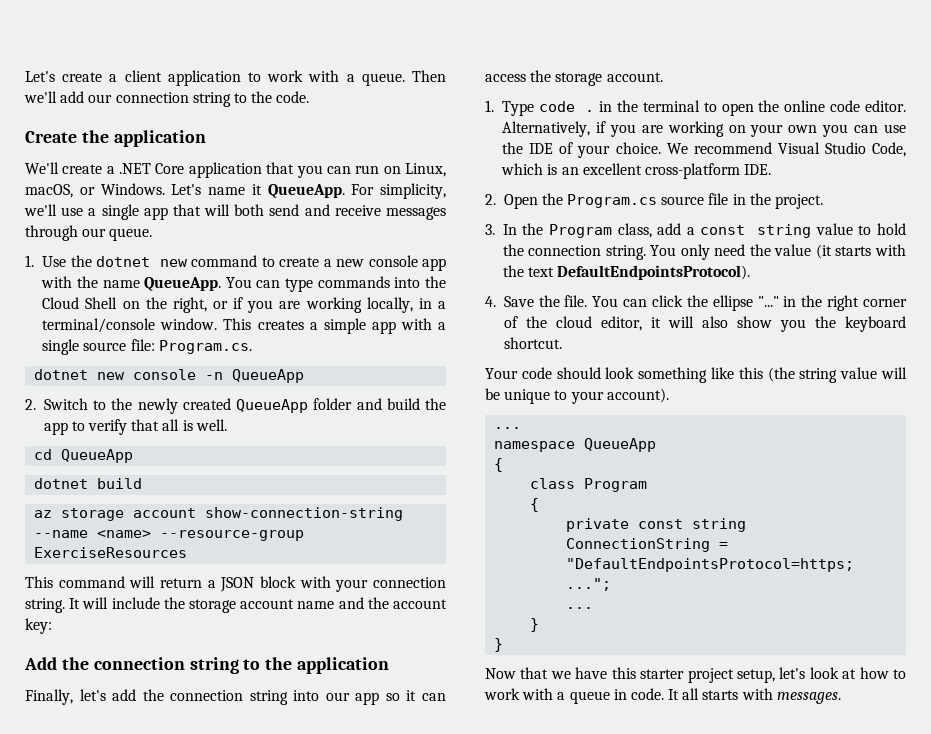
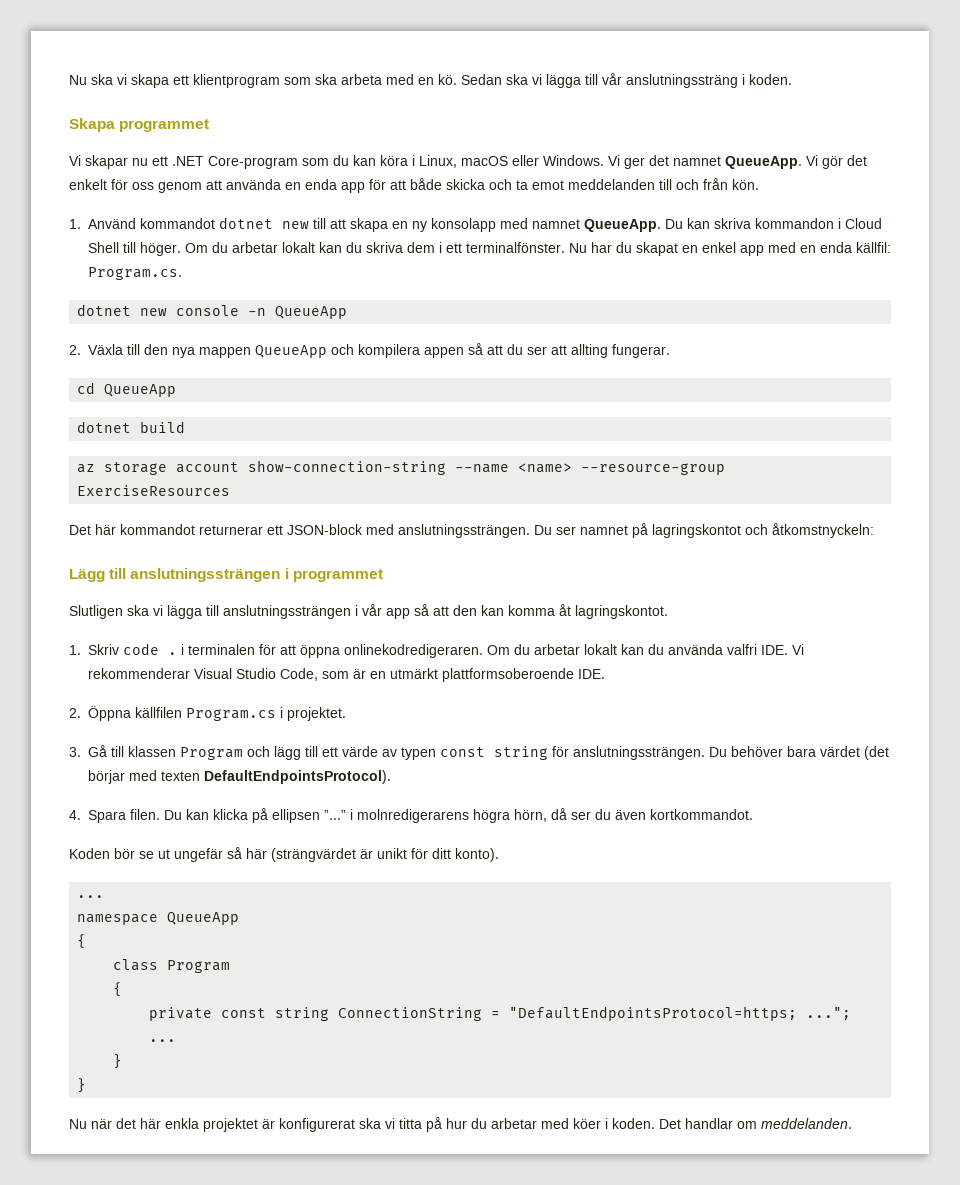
[25,70,446,86] [24,91,310,107] [25,130,206,147] [25,162,447,178] [25,183,446,199] [24,204,447,220] [25,225,153,241] [25,255,446,271] [41,276,446,292] [42,297,447,313] [42,318,447,334] [42,339,155,355] Let's create a client application to work with a queue. Then we'll add our connection string to the code. // Create the application // We'll create a .NET Core application that you can run on Linux, macOS, or Windows. Let's name it QueueApp. For simplicity, we'll use a single app that will both send and receive messages through our queue. // 1. Use the dotnet new command to create a new console app with the name QueueApp. You can type commands into the Cloud Shell on the right, or if you are working locally, in a terminal/console window. This creates a simple app with a single source file: -> [69,73,792,88] [69,118,210,132] [69,155,867,169] [69,178,759,193] [69,217,882,232] [88,242,891,256] Nu ska vi skapa ett klientprogram som ska arbeta med en kö. Sedan ska vi lägga till vår anslutningssträng i koden. // Skapa programmet // Vi skapar nu ett .NET Core-program som du kan köra i Linux, macOS eller Windows. Vi ger det namnet QueueApp. Vi gör det enkelt för oss genom att använda en enda app för att både skicka och ta emot meddelanden till och från kön. // 1. Använd kommandot dotnet new till att skapa en ny konsolapp med namnet QueueApp. Du kan skriva kommandon i Cloud Shell till höger. Om du arbetar lokalt kan du skriva dem i ett terminalfönster. Nu har du skapat en enkel app med en enda källfil:
[43,398,446,414] [43,419,227,435] Switch to the newly created QueueApp folder and build the app to verify that all is well. -> [88,343,670,358] Växla till den nya mappen QueueApp och kompilera appen så att du ser att allting fungerar.
[25,576,446,592] [25,597,447,613] [25,618,52,634] [24,657,390,674] [25,689,447,705] [485,70,663,86] [485,100,535,116] This command will return a JSON block with your connection string. It will include the storage account name and the account key: // Add the connection string to the application // Finally, let's add the connection string into our app so it can access the storage account. // 1. Type -> [69,523,874,538] [69,568,383,582] [69,604,668,619] [69,644,119,655] Det här kommandot returnerar ett JSON-block med anslutningssträngen. Du ser namnet på lagringskontot och åtkomstnyckeln: // Lägg till anslutningssträngen i programmet // Slutligen ska vi lägga till anslutningssträngen i vår app så att den kan komma åt lagringskontot. // 1. Skriv
[599,100,906,116] [502,121,906,137] [502,142,906,158] [501,163,772,179] [485,193,824,209] [485,223,906,238] [502,244,906,260] [502,265,751,280] [485,295,907,311] [503,316,906,332] [503,337,562,349] [485,367,907,383] [485,388,669,404] in the terminal to open the online code editor. Alternatively, if you are working on your own you can use the IDE of your choice. We recommend Visual Studio Code, which is an excellent cross-platform IDE. // 2. Open the Program.cs source file in the project. // 3. In the Program class, add a const string value to hold the connection string. You only need the value (it starts with the text DefaultEndpointsProtocol). // 4. Save the file. You can click the ellipse "..." in the right corner of the cloud editor, it will also show you the keyboard shortcut. // Your code should look something like this (the string value will be unique to your account). -> [181,644,804,658] [88,668,605,682] [69,706,346,721] [69,745,889,760] [88,770,391,784] [69,808,753,823] [69,847,499,862] i terminalen för att öppna onlinekodredigeraren. Om du arbetar lokalt kan du använda valfri IDE. Vi rekommenderar Visual Studio Code, som är en utmärkt plattformsoberoende IDE. // 2. Öppna källfilen Program.cs i projektet. // 3. Gå till klassen Program och lägg till ett värde av typen const string för anslutningssträngen. Du behöver bara värdet (det börjar med texten DefaultEndpointsProtocol). // 4. Spara filen. Du kan klicka på ellipsen ”...” i molnredigerarens högra hörn, då ser du även kortkommandot. // Koden bör se ut ungefär så här (strängvärdet är unikt för ditt konto).
[485,667,906,683] [484,688,841,704] Now that we have this starter project setup, let's look at how to work with a queue in code. It all starts with messages. -> [69,1117,852,1132] Nu när det här enkla projektet är konfigurerat ska vi titta på hur du arbetar med köer i koden. Det handlar om meddelanden.

